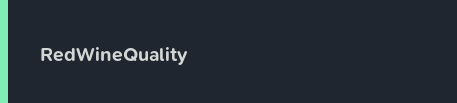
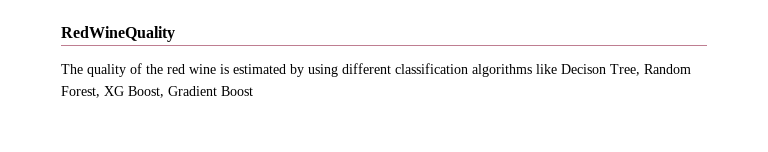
(188, 56) none -> [61,63,691,77] [61,86,253,98] // The quality of the red wine is estimated by using different classification algorithms like Decison Tree, Random Forest, XG Boost, Gradient Boost

